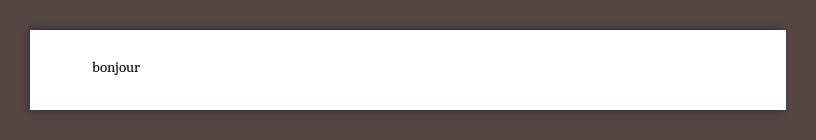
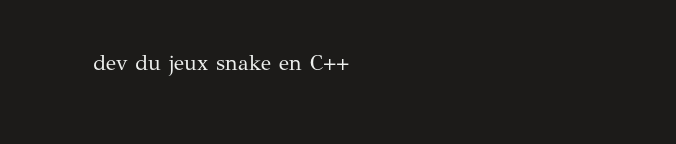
[92,61,140,75] bonjour -> [93,55,349,76] dev du jeux snake en C++

